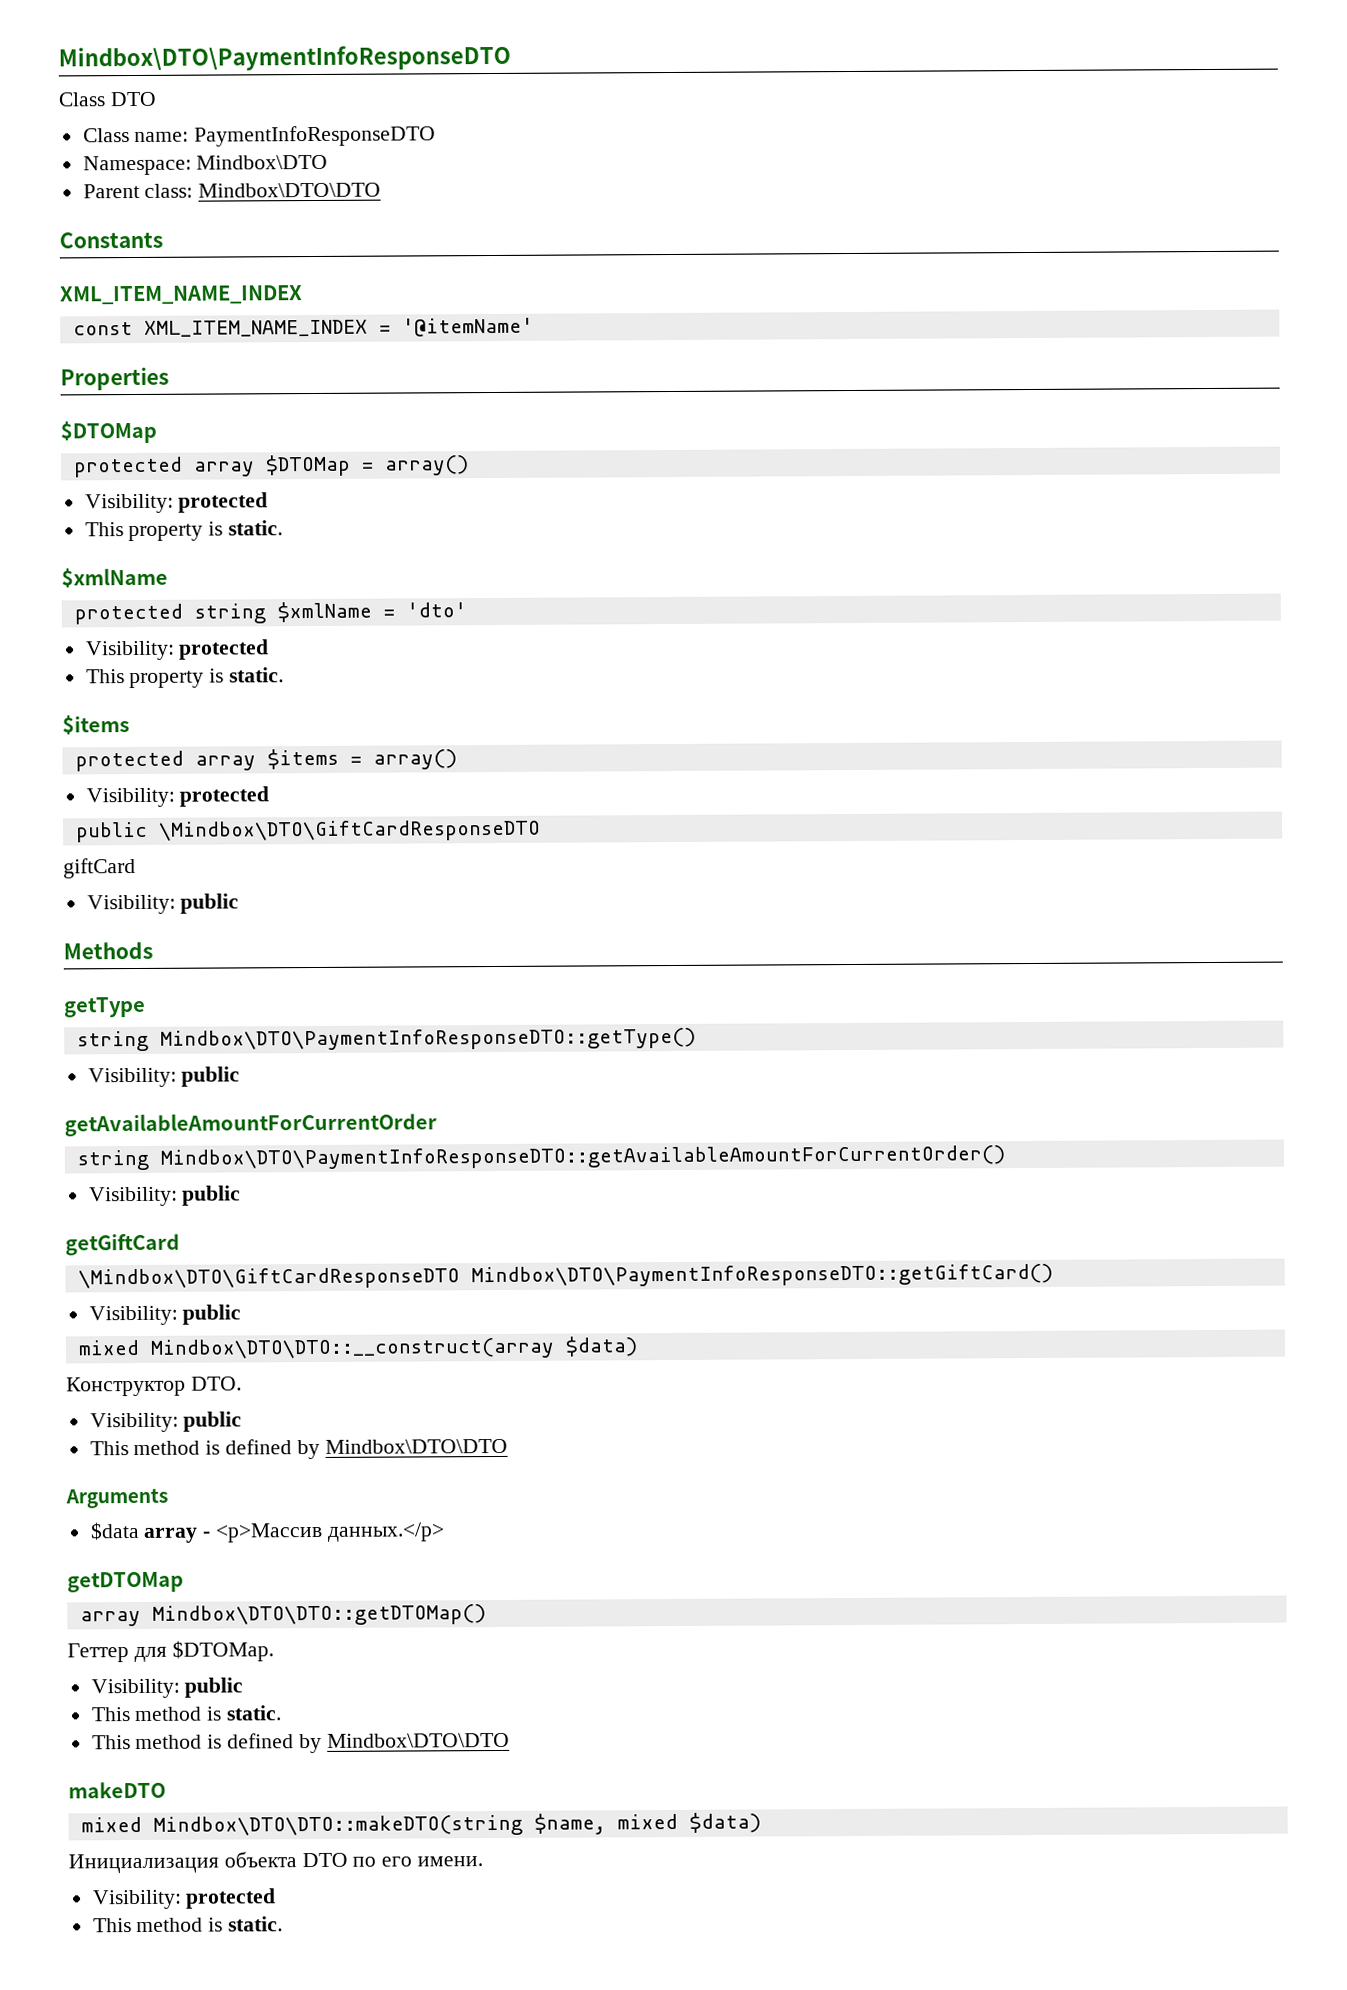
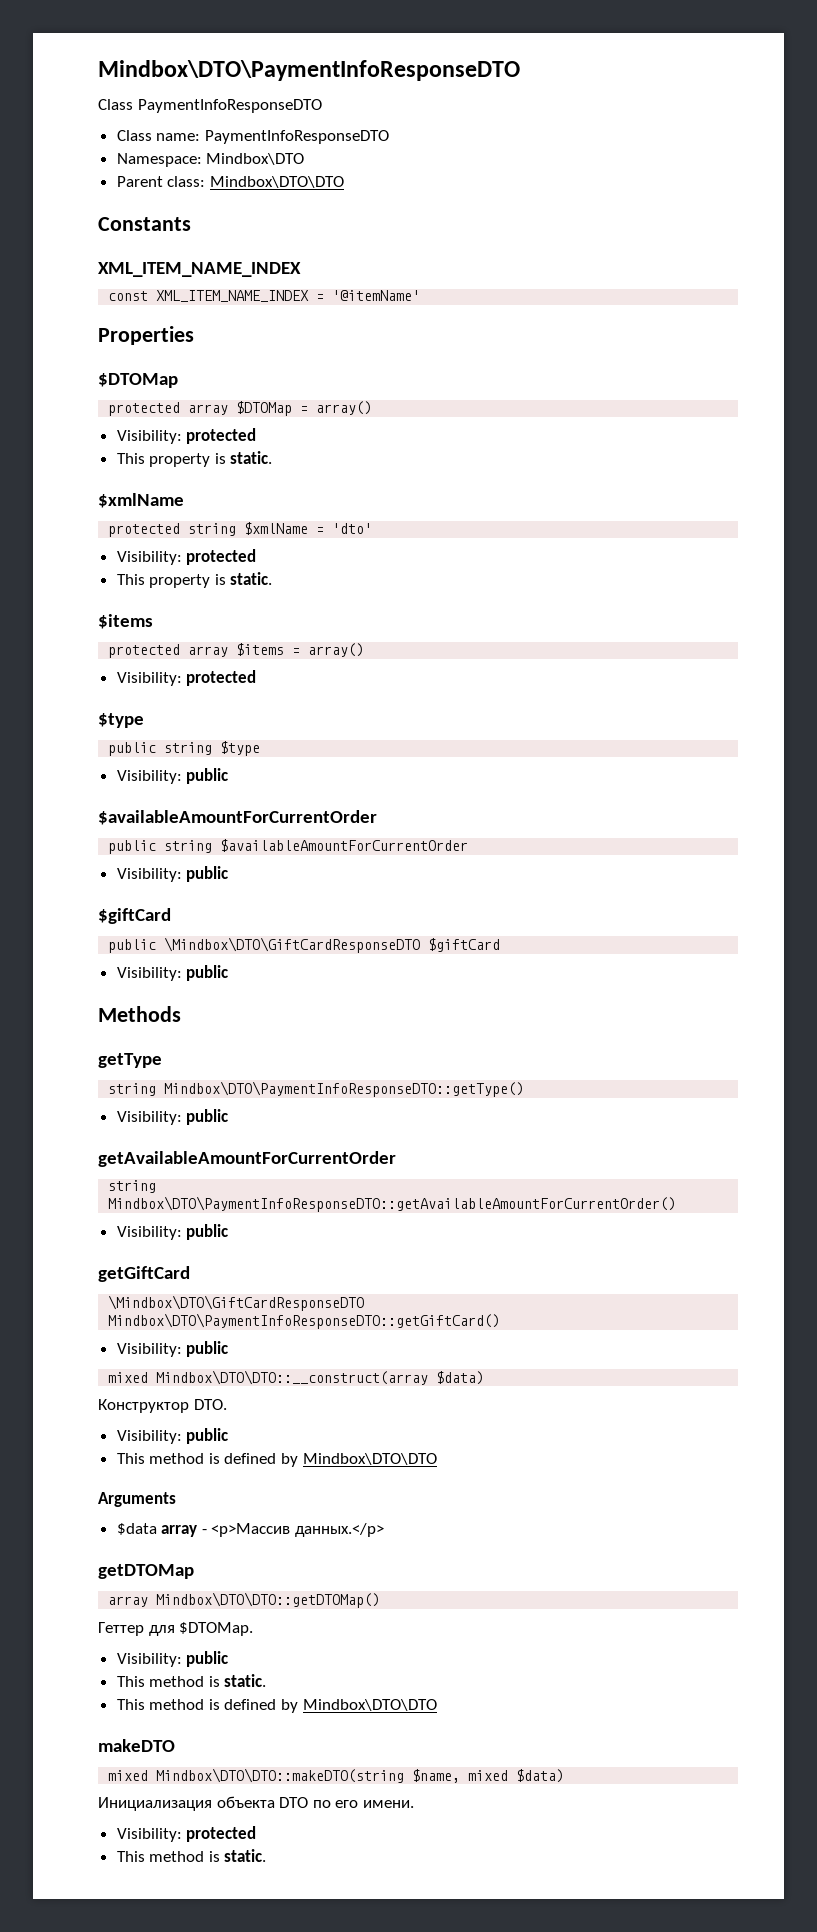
[109,91,157,107] DTO -> [137,99,322,113] PaymentInfoResponseDTO
(270, 796) none -> [98,713,144,728] [108,741,261,756] [116,768,229,784] [98,810,377,825] [108,839,469,854] [116,866,229,882] [98,908,171,924] // $type // public string $type // Visibility: public // $availableAmountForCurrentOrder // public string $availableAmountForCurrentOrder // Visibility: public // $giftCard
[63,858,136,879] // giftCard -> [428,938,501,952] $giftCard

